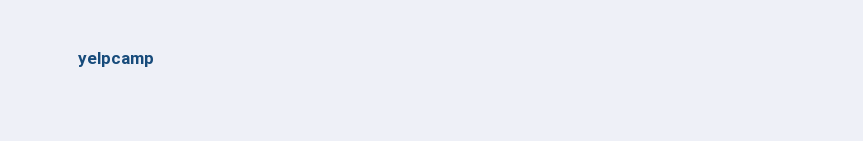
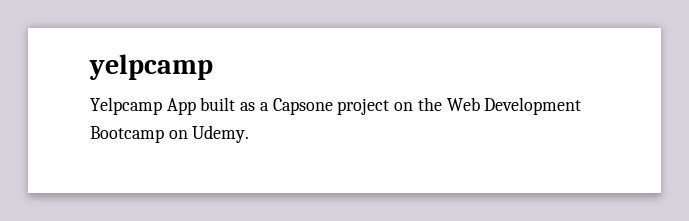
(154, 59) none -> [90,97,582,115] [90,125,250,143] // Yelpcamp App built as a Capsone project on the Web Development Bootcamp on Udemy.

